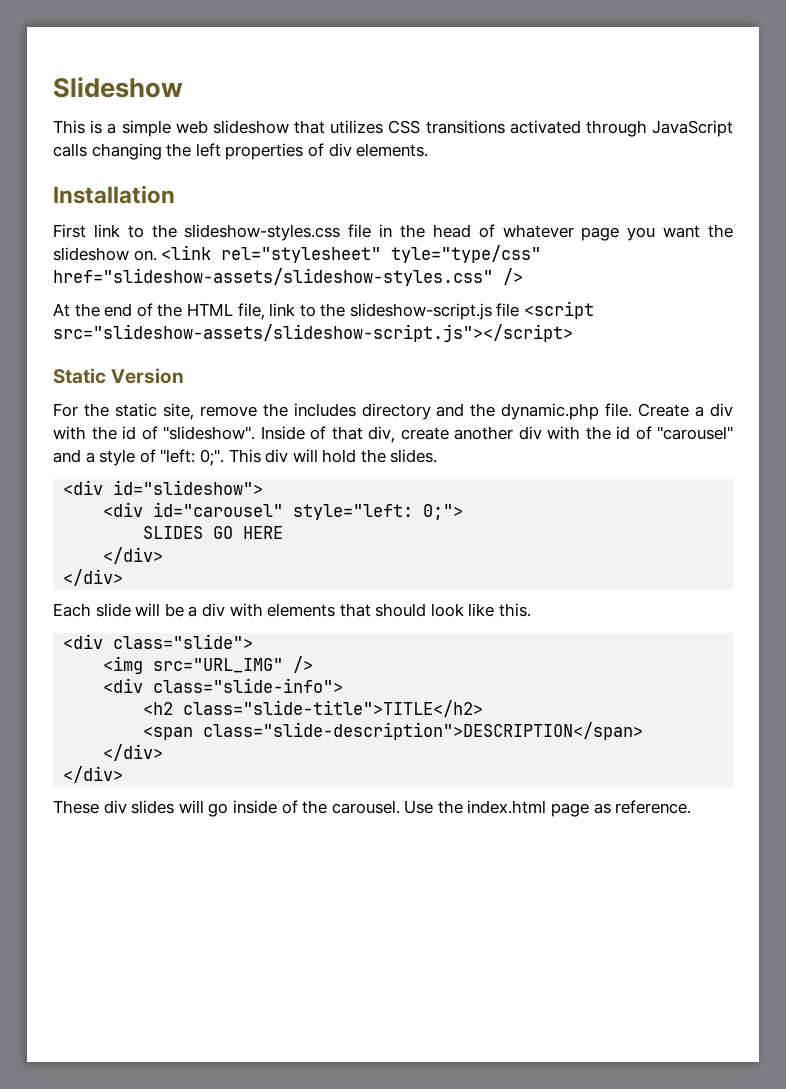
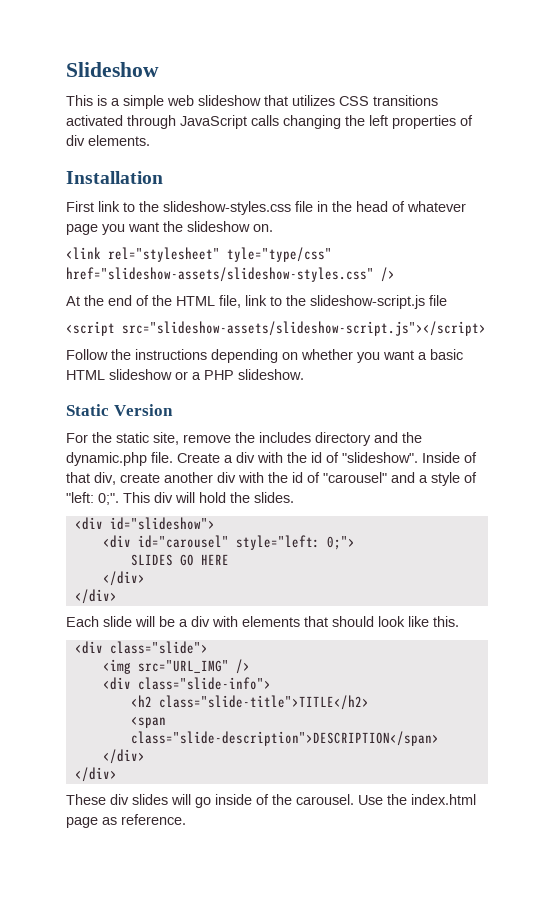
(157, 255) none -> (273, 228) //
(520, 310) none -> (447, 300) //
(573, 333) none -> [66,349,463,363] [66,369,304,380] // Follow the instructions depending on whether you want a basic HTML slideshow or a PHP slideshow.

